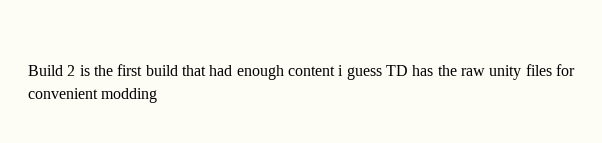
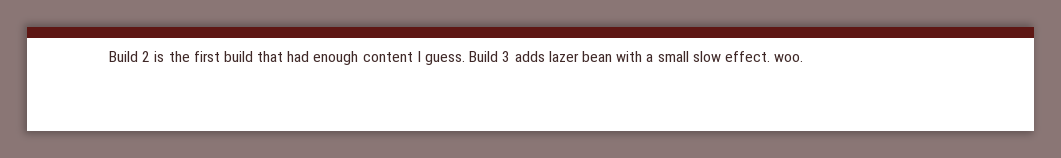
[338,64,575,80] [28,88,158,103] i guess TD has the raw unity files for convenient modding -> [416,51,804,65] I guess. Build 3 adds lazer bean with a small slow effect. woo.

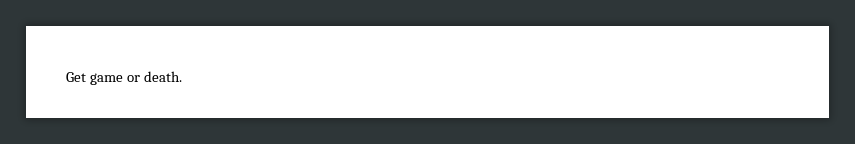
[109,51,804,65] Build 2 is the first build that had enough content I guess. Build 3 adds lazer bean with a small slow effect. woo. -> [66,71,182,85] Get game or death.

